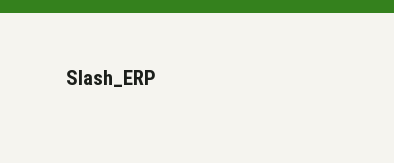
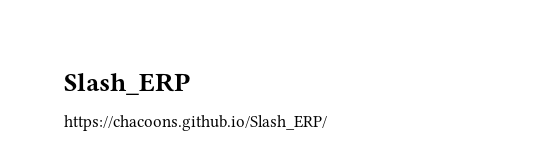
(156, 78) none -> [64,115,327,131] // https://chacoons.github.io/Slash_ERP/

